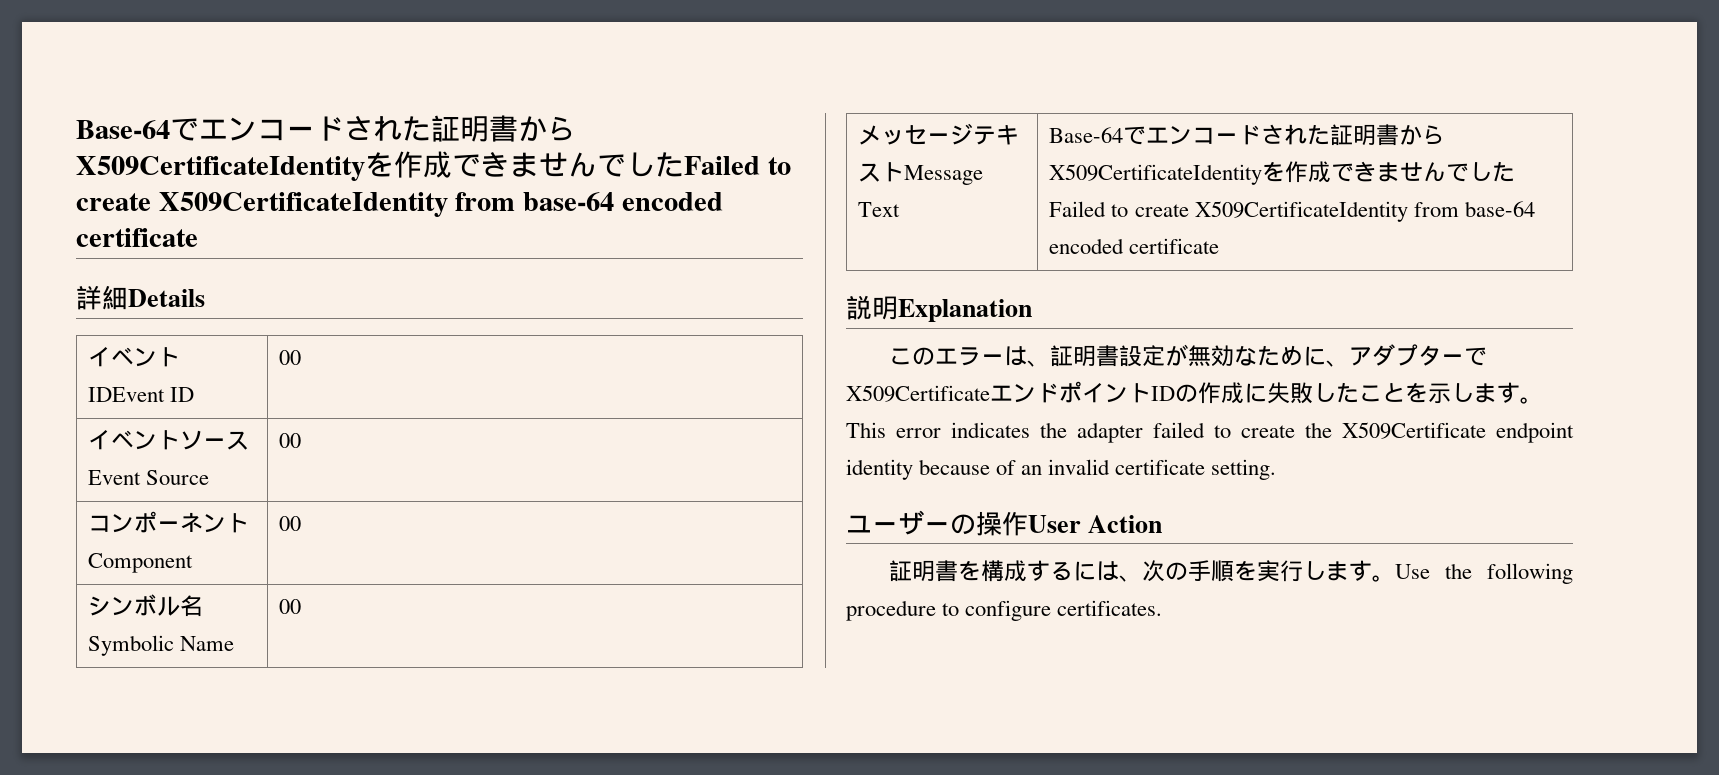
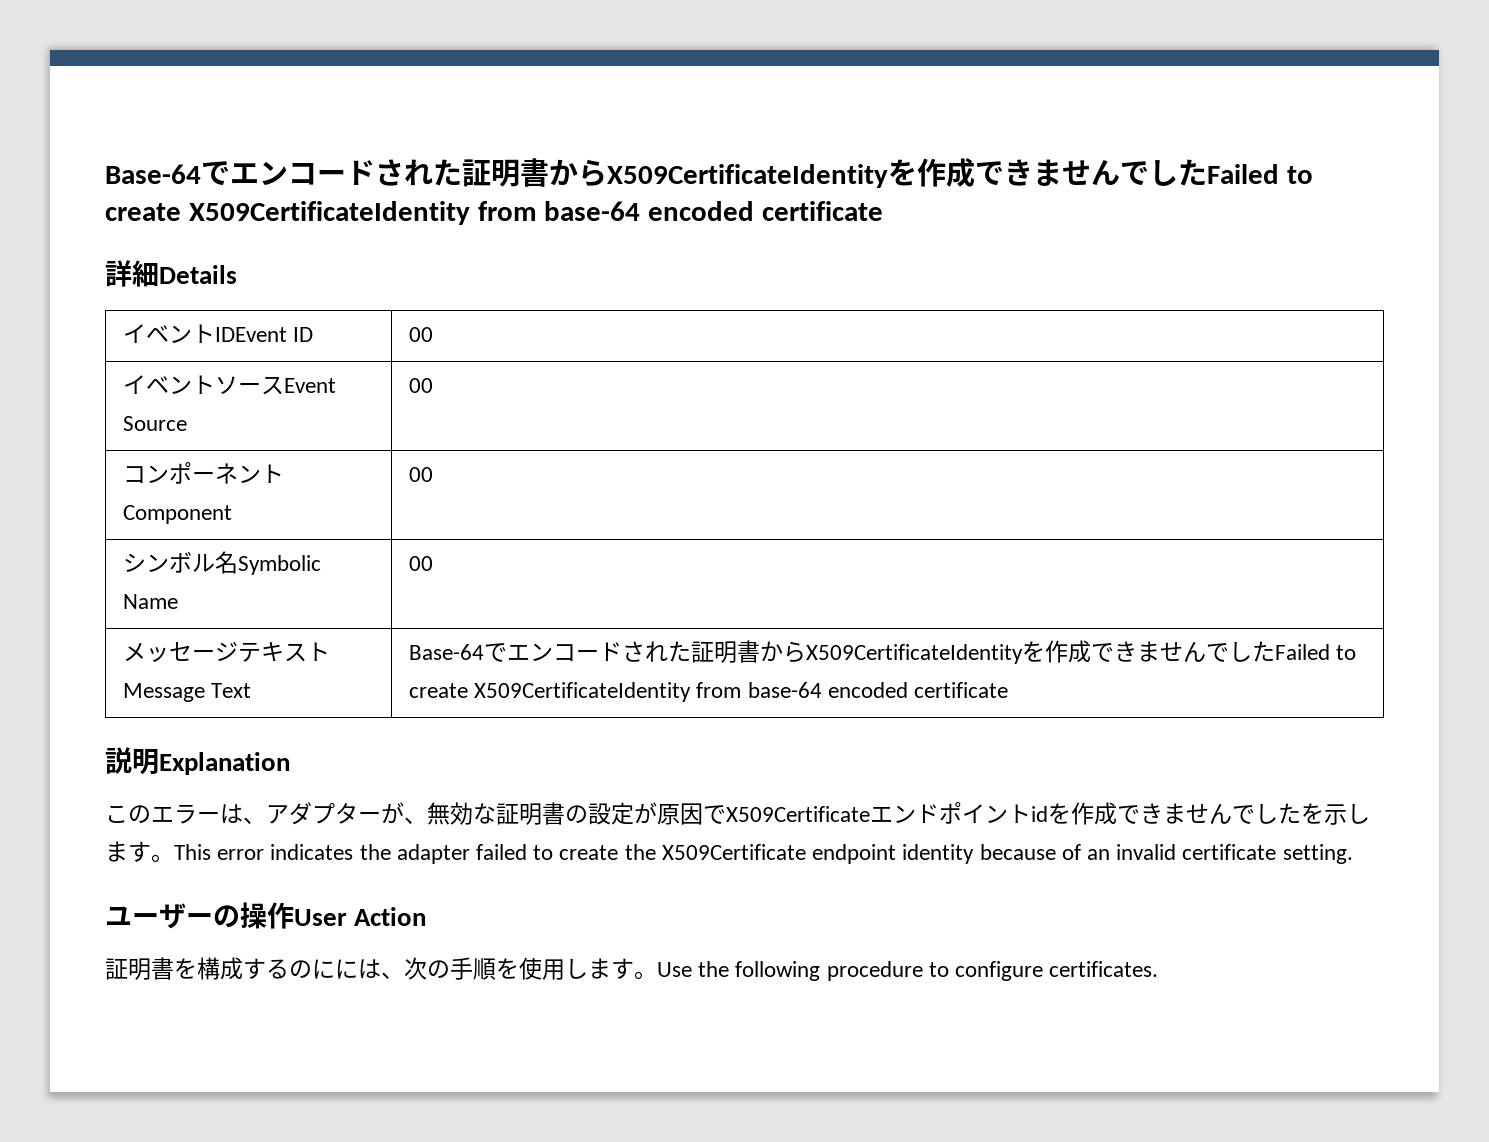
[1050,344,1465,367] 証明書設定が無効なために、アダプター -> [266,802,703,825] アダプターが、無効な証明書の設定が原因
[1151,382,1405,404] IDの作成に失敗したこと -> [1031,802,1301,825] idを作成できませんでした
(1074, 571) none -> [289,959,335,979] のに
[1257,560,1304,582] 実行 -> [519,957,565,980] 使用

